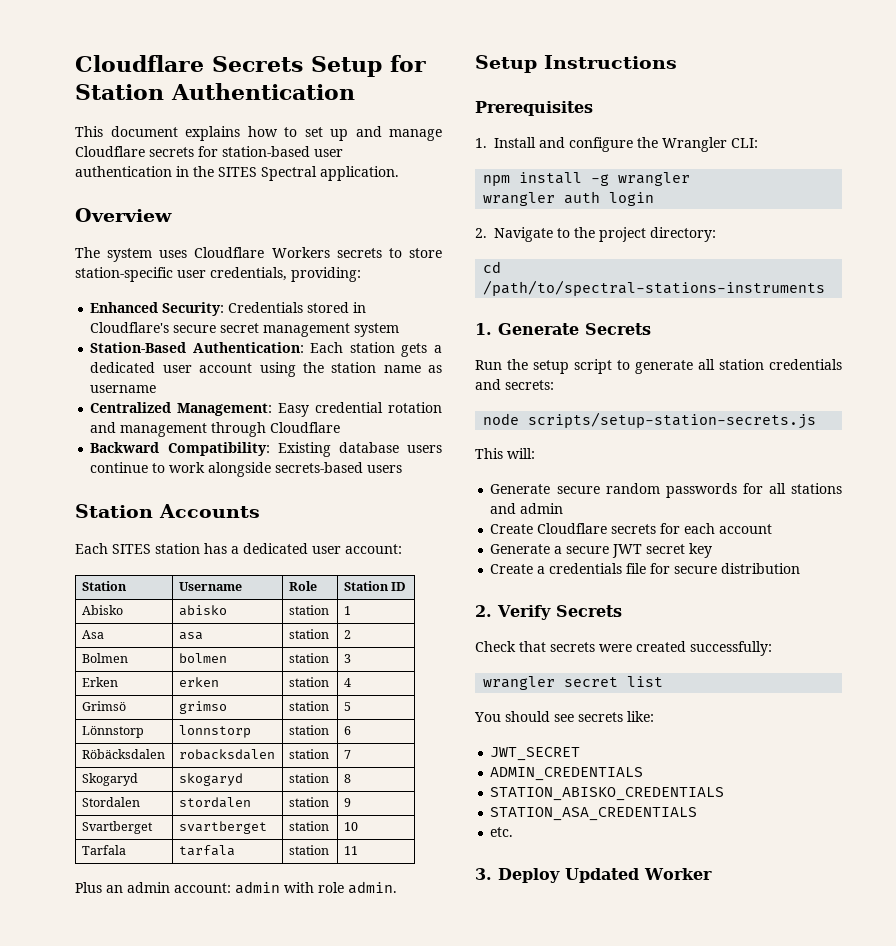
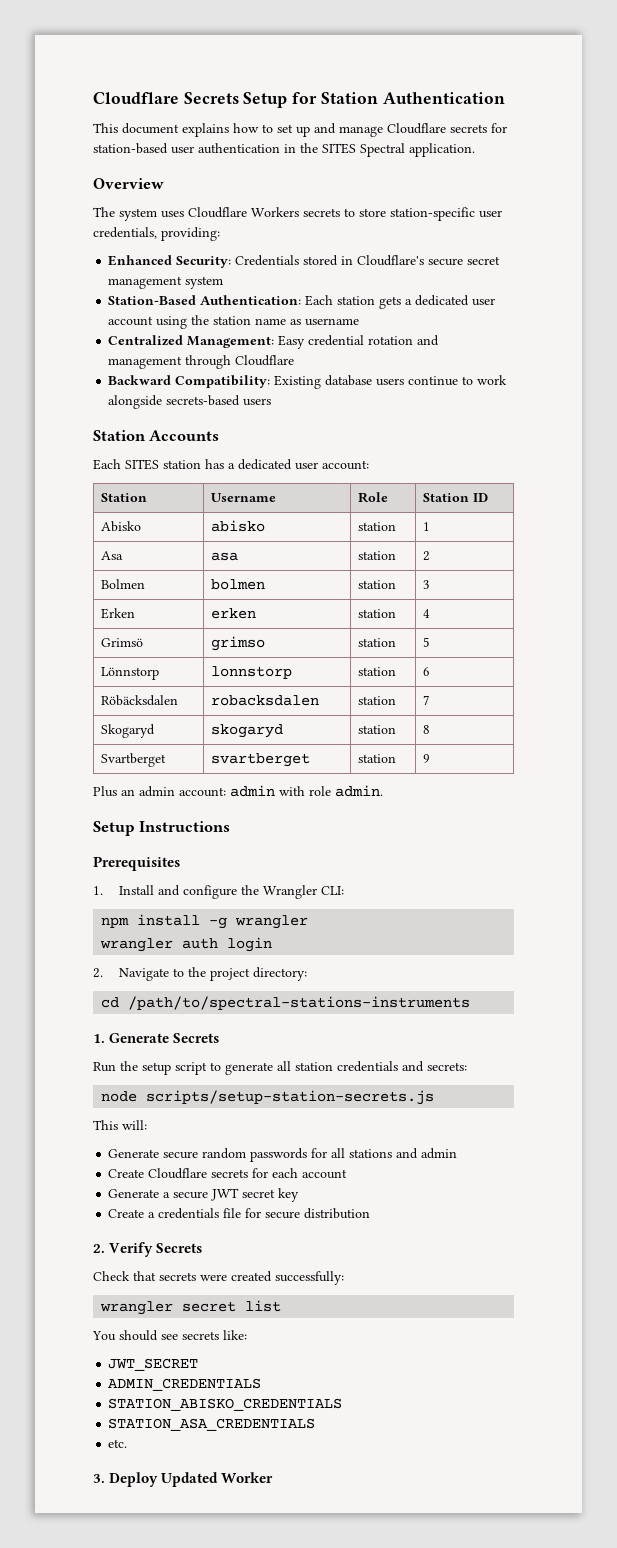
[81,797,140,807] [178,797,251,808] [288,797,329,807] [343,798,351,807] // Stordalen | stordalen | station | 9 -> (431, 729) none
[343,822,358,831] [81,845,126,855] [178,845,235,856] [288,845,329,855] [343,846,358,855] 10 // Tarfala | tarfala | station | 11 -> [423,754,431,763] 9

